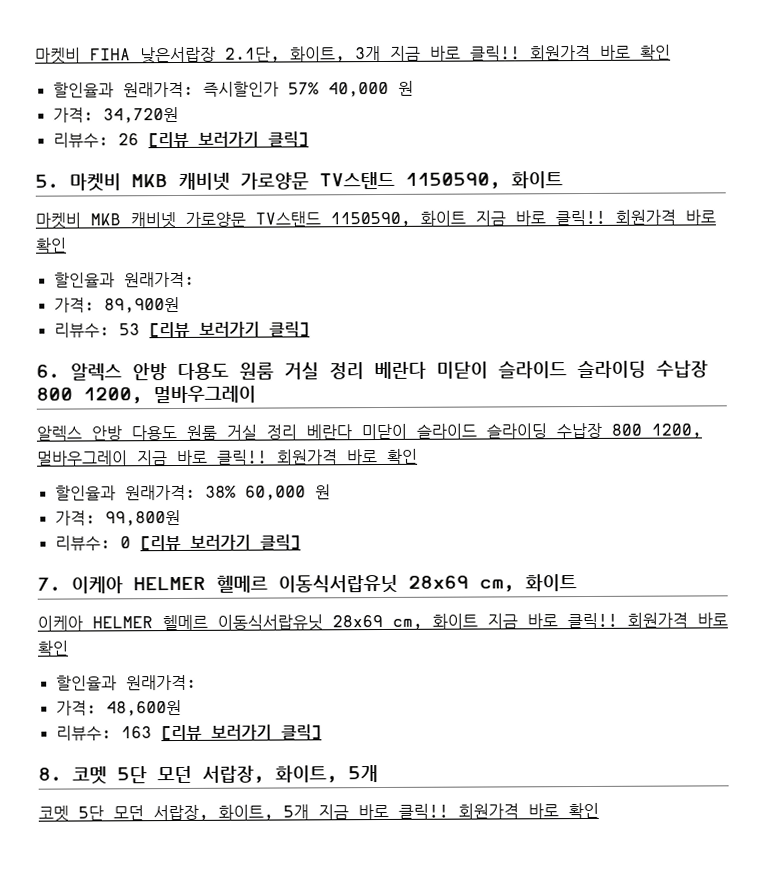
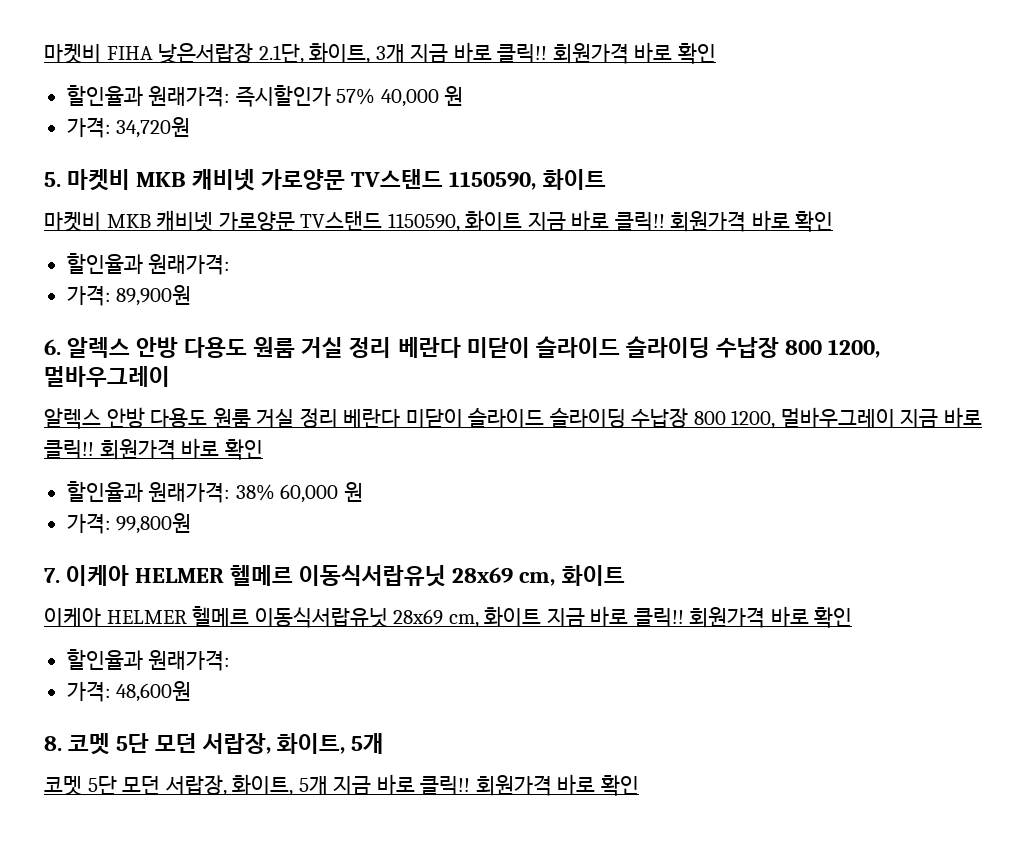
[52,131,309,148] // 리뷰수: 26 [리뷰 보러가기 클릭] -> (191, 127) none
[53,321,310,338] // 리뷰수: 53 [리뷰 보러가기 클릭] -> (192, 295) none
[54,534,301,551] // 리뷰수: 0 [리뷰 보러가기 클릭] -> (192, 523) none
[55,724,322,741] // 리뷰수: 163 [리뷰 보러가기 클릭] -> (192, 691) none

